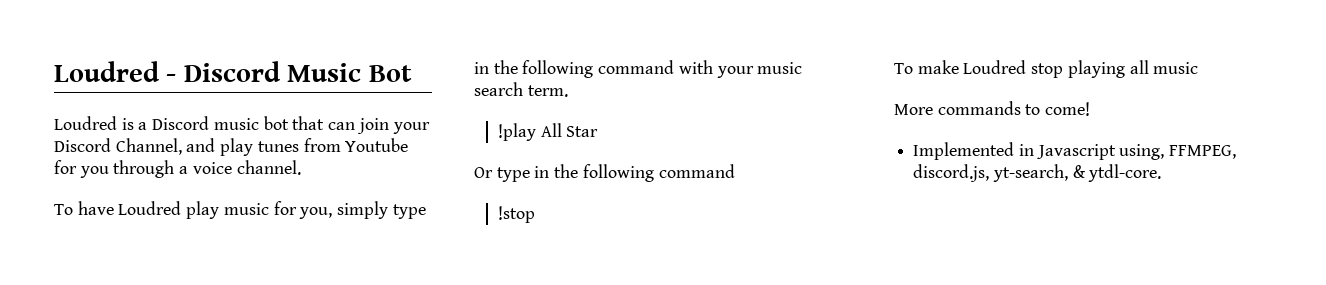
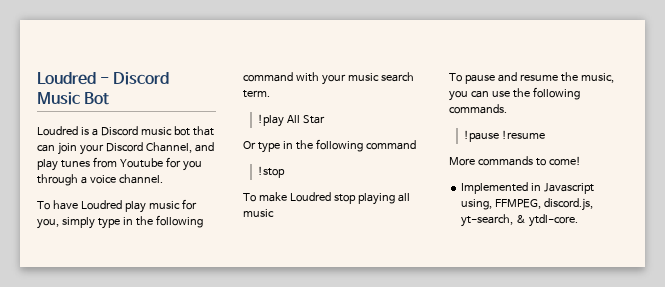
(1199, 68) none -> [449,72,614,84] [449,87,580,101] [449,104,507,114] [463,130,545,142] // To pause and resume the music, you can use the following commands. // !pause !resume

